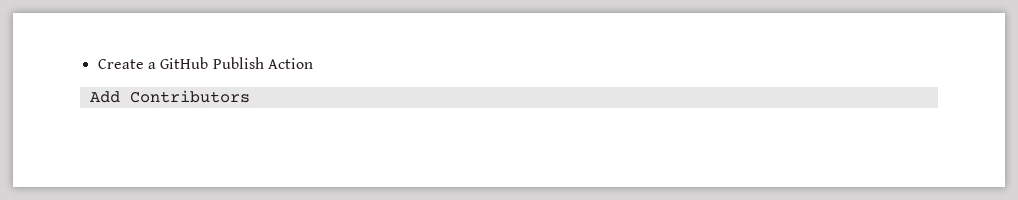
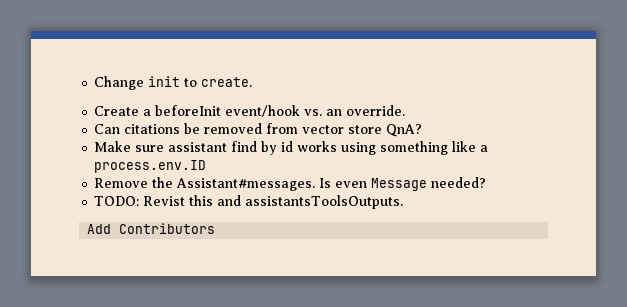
[97,57,313,69] Create a GitHub Publish Action -> [94,76,253,90] [94,105,406,117] [94,123,423,137] [94,141,489,155] [94,160,207,173] [94,177,487,191] [94,195,404,209] Change init to create. // Create a beforeInit event/hook vs. an override. // Can citations be removed from vector store QnA? // Make sure assistant find by id works using something like a process.env.ID // Remove the Assistant#messages. Is even Message needed? // TODO: Revist this and assistantsToolsOutputs.

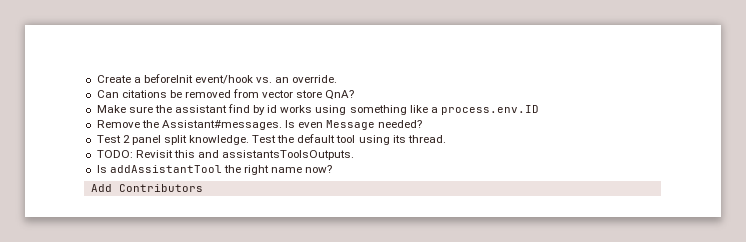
[94,76,253,90] Change init to create. // -> (96, 79) none
(165, 148) none -> [154,105,172,113] the
(487, 182) none -> [96,134,446,145] // Test 2 panel split knowledge. Test the default tool using its thread.
[143,196,186,206] Revist -> [135,150,173,158] Revisit
(404, 202) none -> [96,165,333,175] // Is addAssistantTool the right name now?

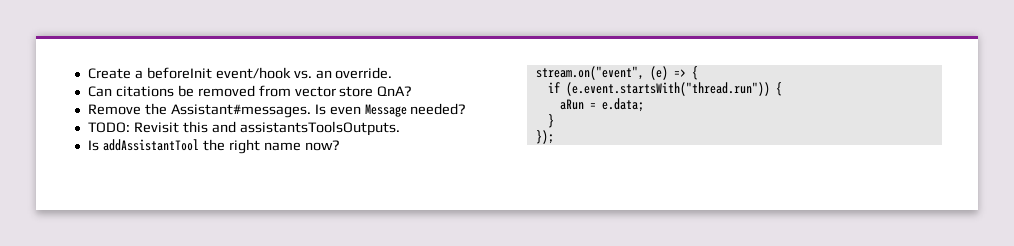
[96,104,539,115] // Make sure the assistant find by id works using something like a process.env.ID -> (413, 91) none
[96,134,446,145] // Test 2 panel split knowledge. Test the default tool using its thread. -> (467, 109) none
[90,184,203,192] Add Contributors -> [535,66,698,80] [547,82,782,96] [559,98,644,112] [547,114,554,128] [535,130,554,144] stream.on("event", (e) => { // if (e.event.startsWith("thread.run")) { // aRun = e.data; // } // });

